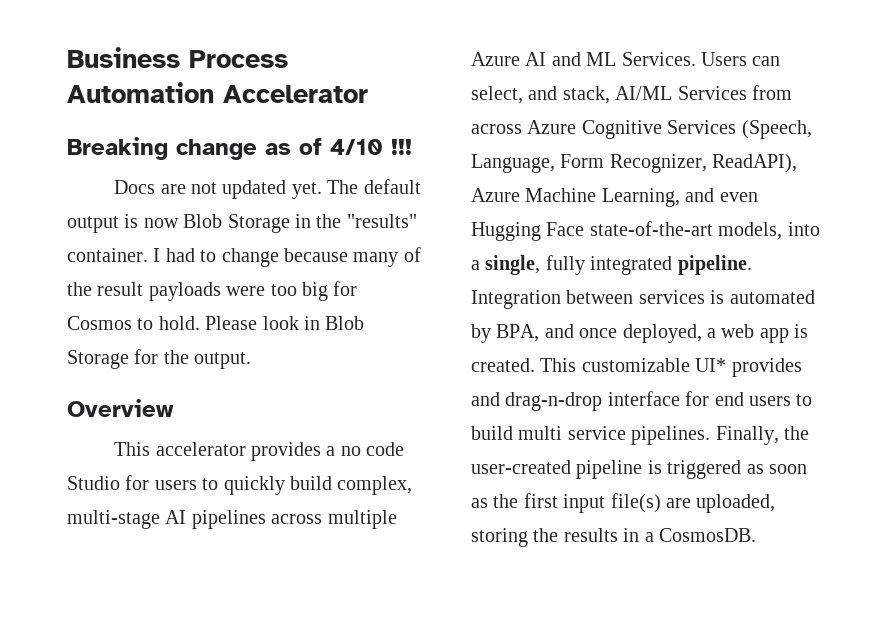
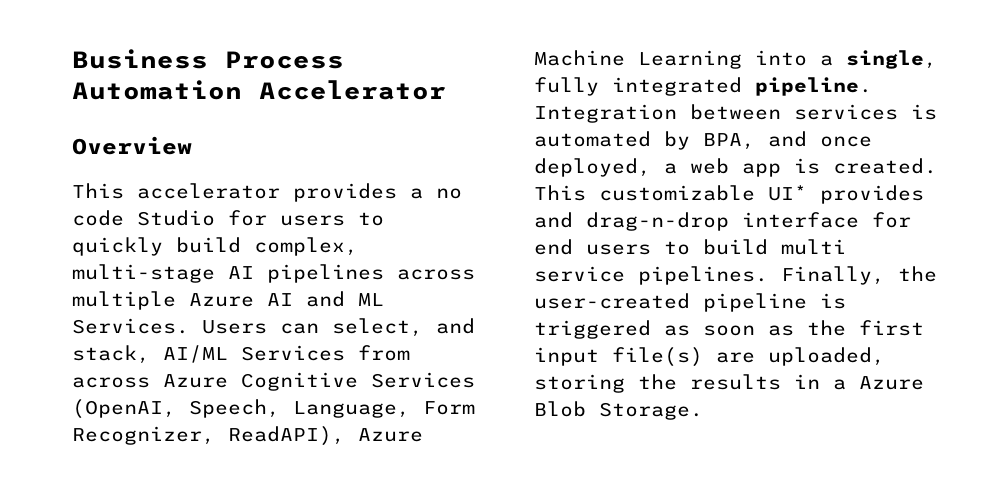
[67,137,412,160] [114,179,421,199] [67,214,417,233] [67,247,421,267] [67,281,358,301] [67,316,365,330] [67,349,252,369] // Breaking change as of 4/10 !!! // Docs are not updated yet. The default output is now Blob Storage in the "results" container. I had to change because many of the result payloads were too big for Cosmos to hold. Please look in Blob Storage for the output. -> (446, 90) none
[741,120,812,139] (Speech, -> [72,399,280,419] (OpenAI, Speech,
[601,188,758,207] [471,221,783,241] Learning, and even Hugging Face state-of-the-art models, -> [638,50,742,69] Learning
[659,528,756,542] CosmosDB. -> [859,376,924,390] [534,401,703,420] Azure Blob Storage.

